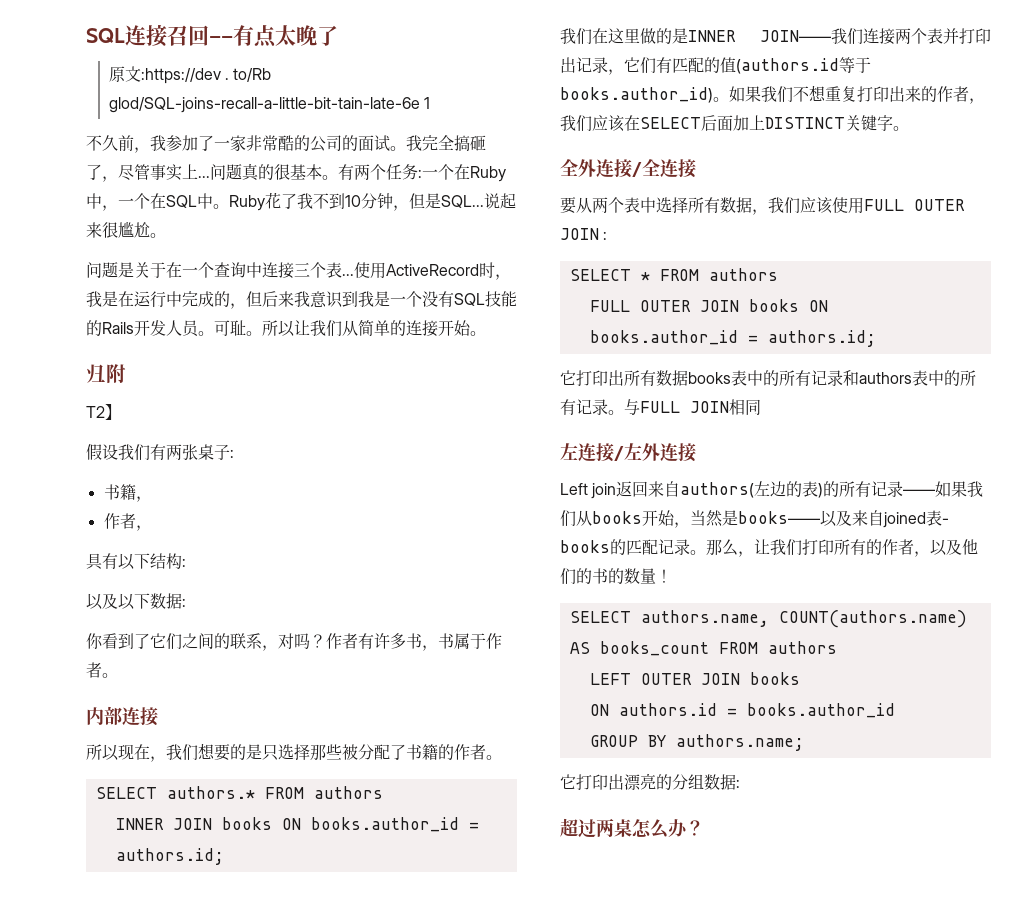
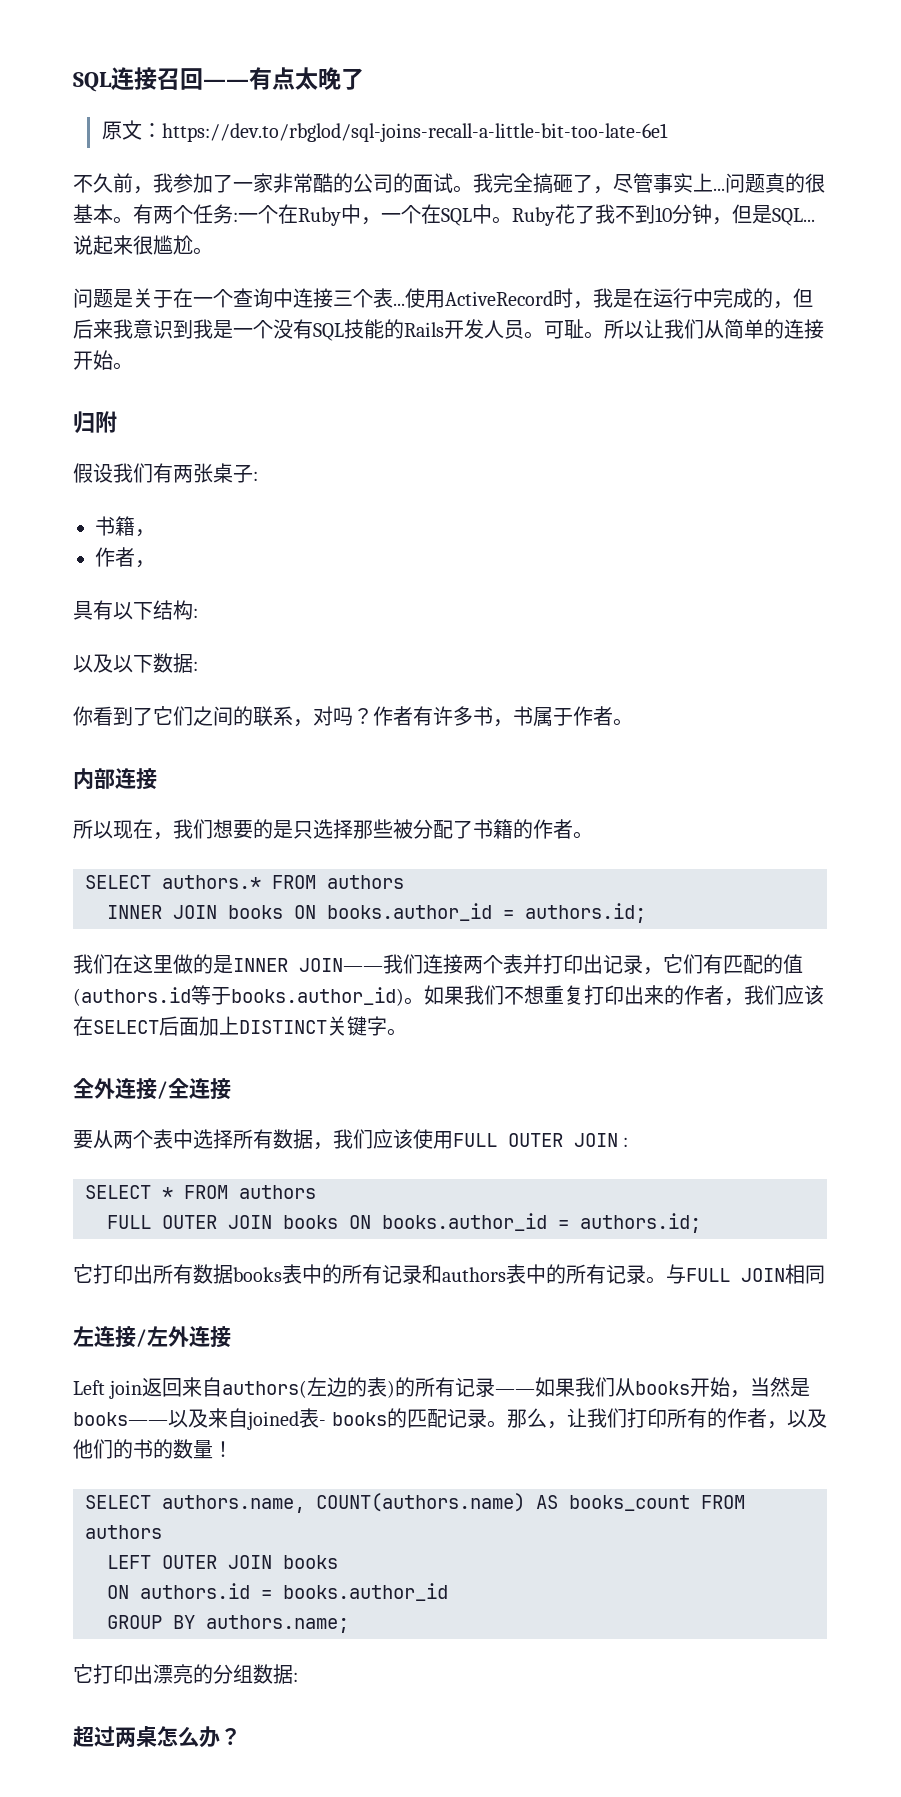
[140,68,272,84] [108,97,431,113] :https://dev . to/Rb glod/SQL-joins-recall-a-little-bit-tain-late-6e 1 -> [141,123,668,142] ：https://dev.to/rbglod/sql-joins-recall-a-little-bit-too-late-6e1
[86,404,121,420] // T2】 -> (117, 422) none

